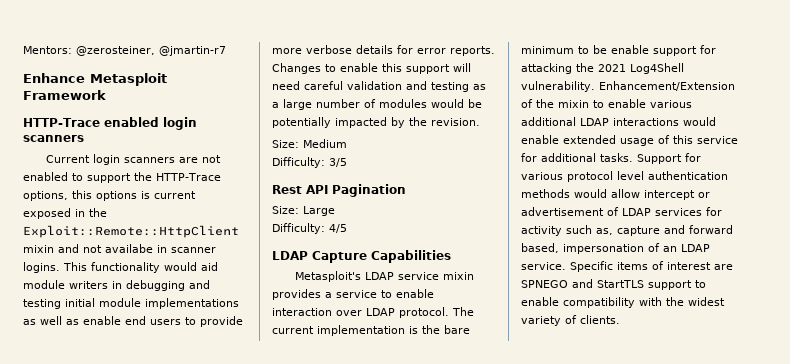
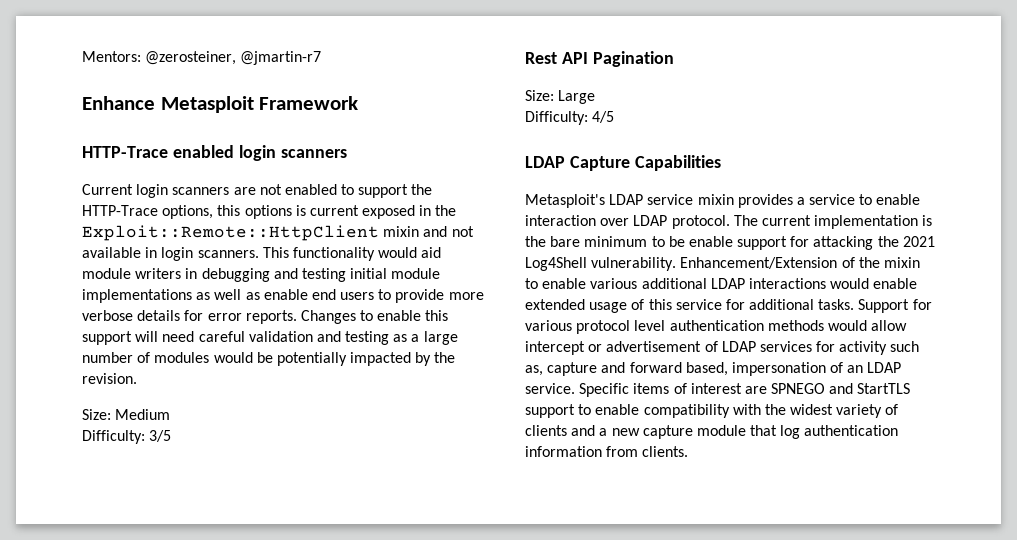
[105,244,216,253] [23,262,60,273] availabe in scanner logins. -> [82,247,259,261] available in login scanners.
(577, 319) none -> [525,425,899,439] [525,446,639,457] clients and a new capture module that log authentication information from

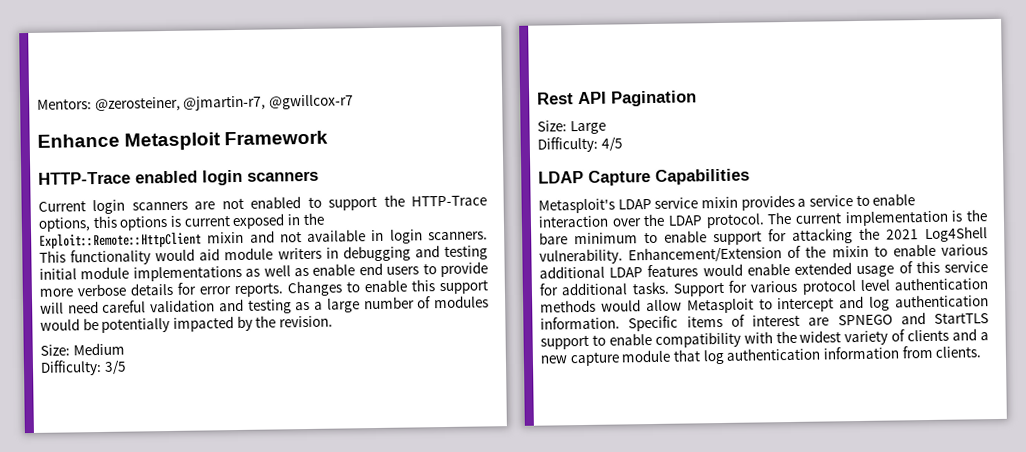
[240,51,322,65] @jmartin-r7 -> [183,94,354,111] @jmartin-r7, @gwillcox-r7
(630, 222) none -> [643,213,666,227] the
[668,236,685,247] be -> (658, 237) none
[748,278,826,289] interactions -> [647,264,699,278] features
[525,341,920,355] [525,362,902,376] [525,383,575,394] intercept or advertisement of LDAP services for activity such as, capture and forward based, impersonation of an LDAP service. -> [686,294,989,314] [540,316,620,330] Metasploit to intercept and log authentication information.

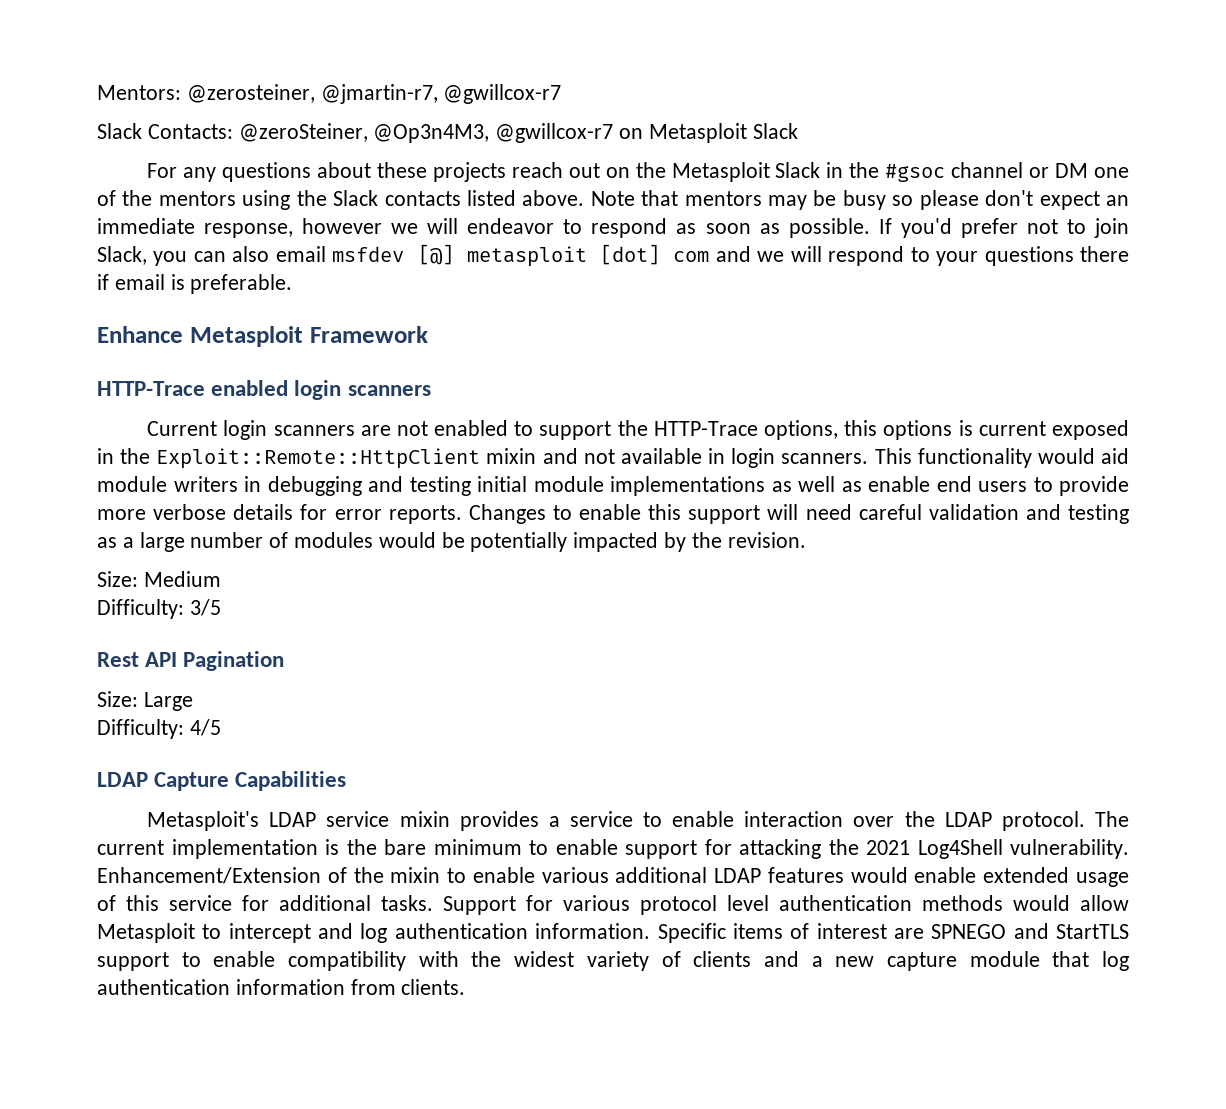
(354, 102) none -> [97,123,798,143] [147,162,1130,182] [97,190,1129,210] [97,218,1129,238] [97,244,1129,267] [97,274,293,294] // Slack Contacts: @zeroSteiner, @Op3n4M3, @gwillcox-r7 on Metasploit Slack // For any questions about these projects reach out on the Metasploit Slack in the #gsoc channel or DM one of the mentors using the Slack contacts listed above. Note that mentors may be busy so please don't expect an immediate response, however we will endeavor to respond as soon as possible. If you'd prefer not to join Slack, you can also email msfdev [@] metasploit [dot] com and we will respond to your questions there if email is preferable.

